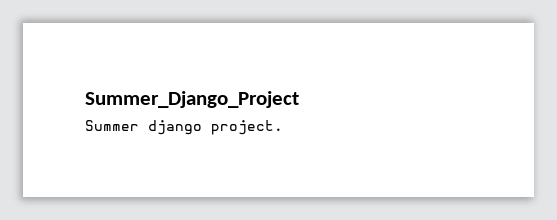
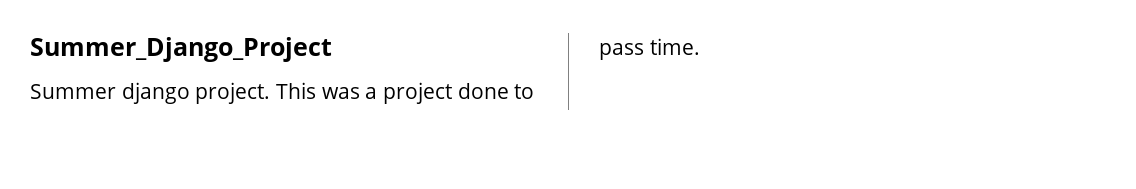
(283, 127) none -> [276,82,535,104] [599,38,700,60] This was a project done to pass time.

